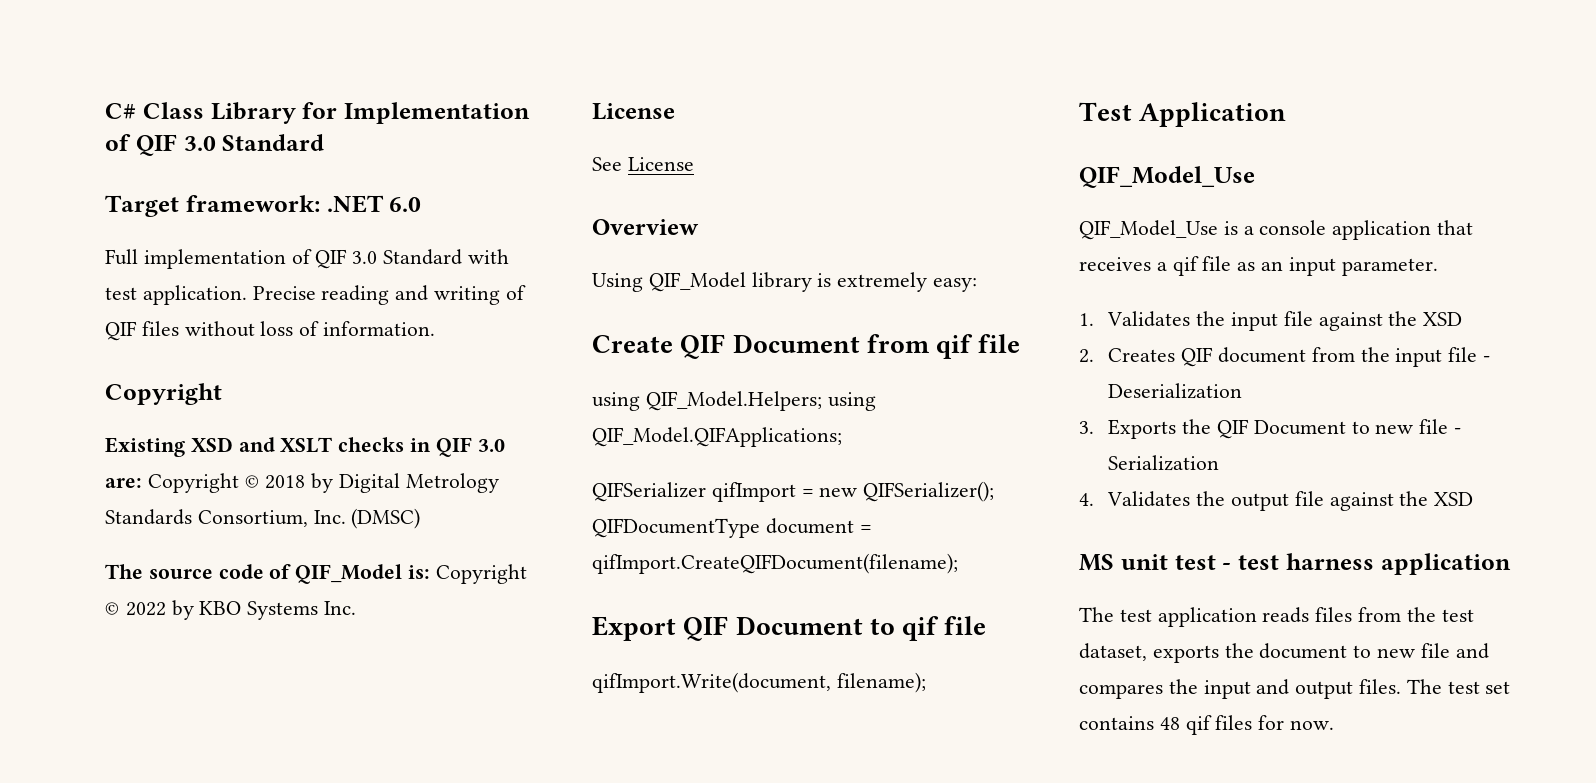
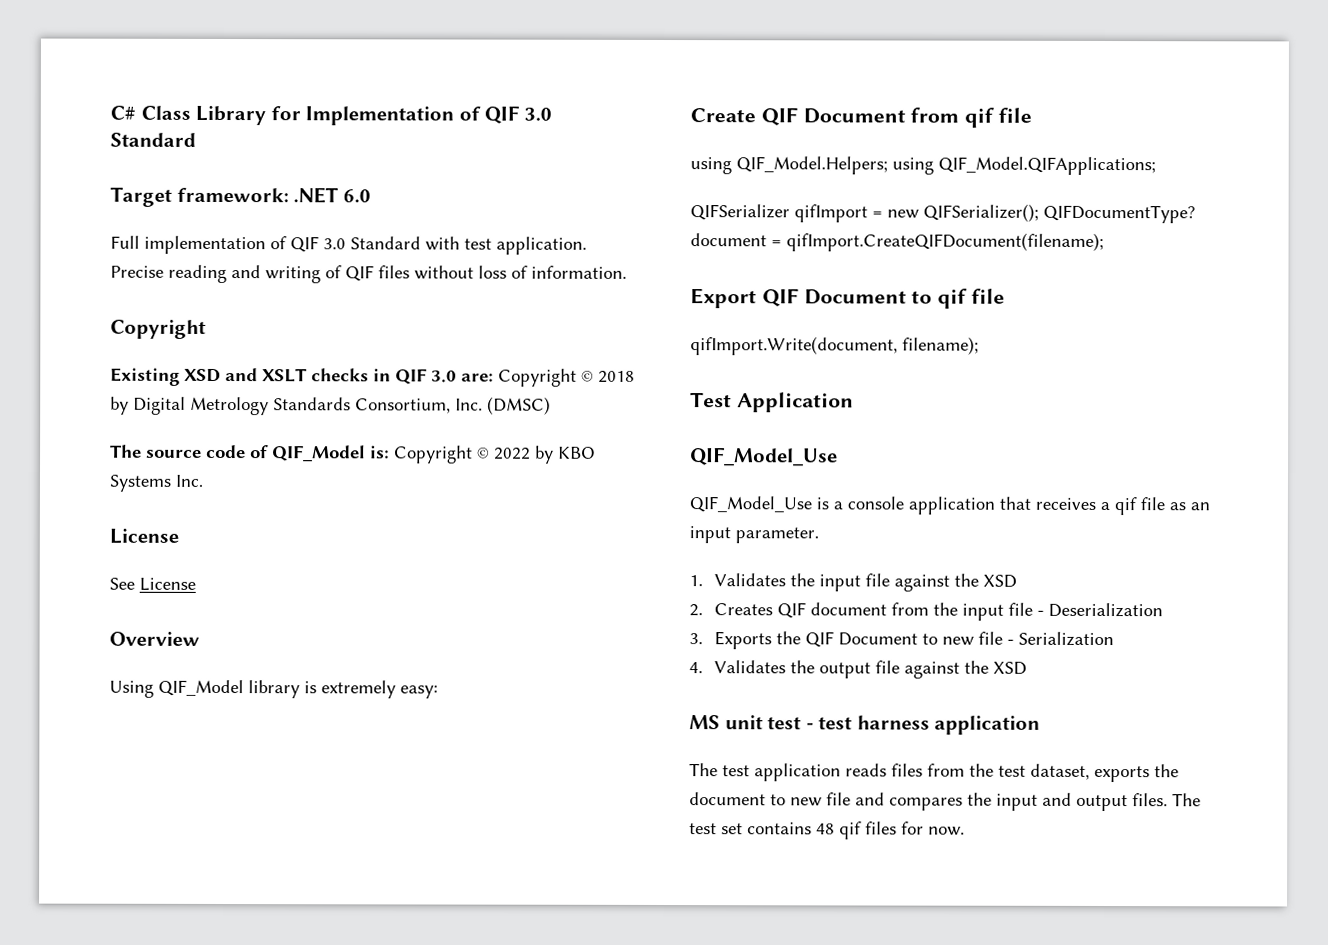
[592,518,760,538] QIFDocumentType -> [1043,204,1196,224] QIFDocumentType?

